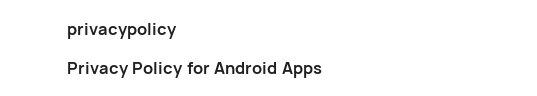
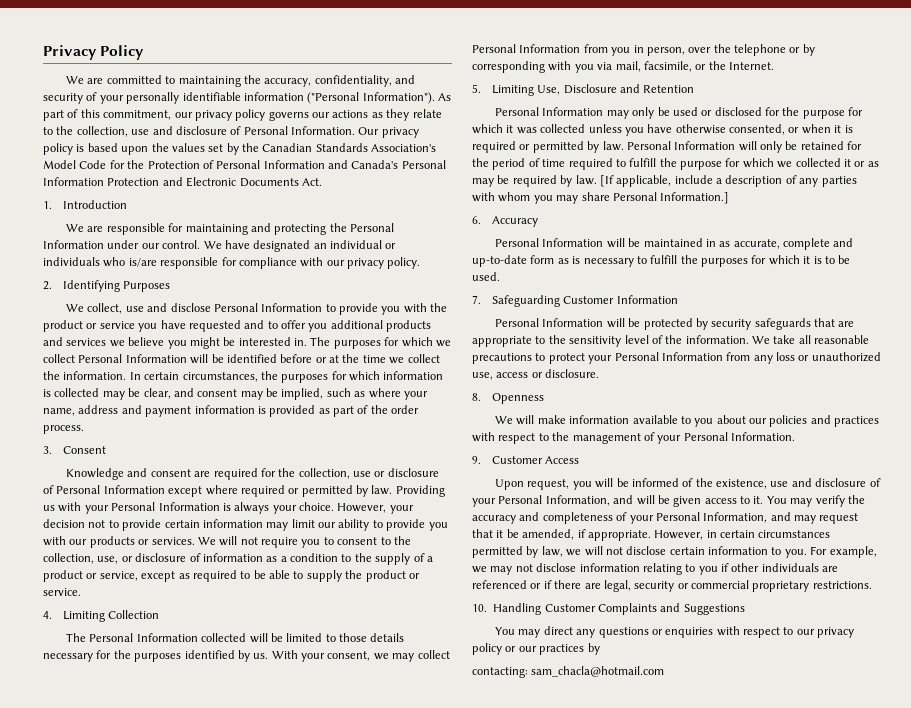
[67,23,177,39] privacypolicy // -> (43, 52) none
[186,62,322,78] for Android Apps -> [66,75,416,87] [43,92,451,104] [43,109,442,121] [43,126,419,138] [43,143,437,155] [43,160,446,169] [43,177,322,187] [43,200,127,209] [66,223,395,235] [43,240,397,252] [43,257,421,269] [43,280,171,292] [66,303,448,315] [43,320,432,332] [43,337,451,349] [43,354,440,364] [43,371,444,383] [43,388,428,400] [43,405,420,417] [43,425,84,434] [43,446,106,454] [66,468,439,480] [43,485,445,497] [43,502,414,514] [43,519,448,531] [43,536,411,548] [43,553,433,565] [43,570,420,582] [43,588,81,596] [43,610,160,622] [66,633,405,643] [43,650,450,662] [472,44,815,56] [472,61,774,73] [472,84,695,96] [495,107,864,119] [472,124,853,136] [472,141,863,153] [472,158,879,170] [472,175,857,187] [472,192,730,204] [472,216,538,227] [495,238,854,250] [472,255,851,267] [472,272,500,281] [472,295,678,307] [495,318,855,330] [472,335,870,347] [472,352,881,364] [472,369,600,380] [472,393,544,404] [495,415,880,427] [472,432,795,444] [472,456,580,464] [495,478,881,490] [472,495,865,507] [472,512,859,524] [472,529,831,541] [472,546,877,558] [472,563,839,575] [472,580,872,592] [472,603,745,615] [495,626,855,638] [472,643,600,655] [472,666,665,678] // We are committed to maintaining the accuracy, confidentiality, and security of your personally identifiable information ("Personal Information"). As part of this commitment, our privacy policy governs our actions as they relate to the collection, use and disclosure of Personal Information. Our privacy policy is based upon the values set by the Canadian Standards Association's Model Code for the Protection of Personal Information and Canada's Personal Information Protection and Electronic Documents Act. // 1. Introduction // We are responsible for maintaining and protecting the Personal Information under our control. We have designated an individual or individuals who is/are responsible for compliance with our privacy policy. // 2. Identifying Purposes // We collect, use and disclose Personal Information to provide you with the product or service you have requested and to offer you additional products and services we believe you might be interested in. The purposes for which we collect Personal Information will be identified before or at the time we collect the information. In certain circumstances, the purposes for which information is collected may be clear, and consent may be implied, such as where your name, address and payment information is provided as part of the order process. // 3. Consent // Knowledge and consent are required for the collection, use or disclosure of Personal Information except where required or permitted by law. Providing us with your Personal Information is always your choice. However, your decision not to provide certain information may limit our ability to provide you with our products or services. We will not require you to consent to the collection, use, or disclosure of information as a condition to the supply of a product or service, except as required to be able to supply the product or service. // 4. Limiting Collection // The Personal Information collected will be limited to those details necessary for the purposes identified by us. With your consent, we may collect Personal Information from you in person, over the telephone or by corresponding with you via mail, facsimile, or the Internet. // 5. Limiting Use, Disclosure and Retention // Personal Information may only be used or disclosed for the purpose for which it was collected unless you have otherwise consented, or when it is required or permitted by law. Personal Information will only be retained for the period of time required to fulfill the purpose for which we collected it or as may be required by law. [If applicable, include a description of any parties with whom you may share Personal Information.] // 6. Accuracy // Personal Information will be maintained in as accurate, complete and up-to-date form as is necessary to fulfill the purposes for which it is to be used. // 7. Safeguarding Customer Information // Personal Information will be protected by security safeguards that are appropriate to the sensitivity level of the information. We take all reasonable precautions to protect your Personal Information from any loss or unauthorized use, access or disclosure. // 8. Openness // We will make information available to you about our policies and practices with respect to the management of your Personal Information. // 9. Customer Access // Upon request, you will be informed of the existence, use and disclosure of your Personal Information, and will be given access to it. You may verify the accuracy and completeness of your Personal Information, and may request that it be amended, if appropriate. However, in certain circumstances permitted by law, we will not disclose certain information to you. For example, we may not disclose information relating to you if other individuals are referenced or if there are legal, security or commercial proprietary restrictions. // 10. Handling Customer Complaints and Suggestions // You may direct any questions or enquiries with respect to our privacy policy or our practices by // contacting: sam_chacla@hotmail.com

